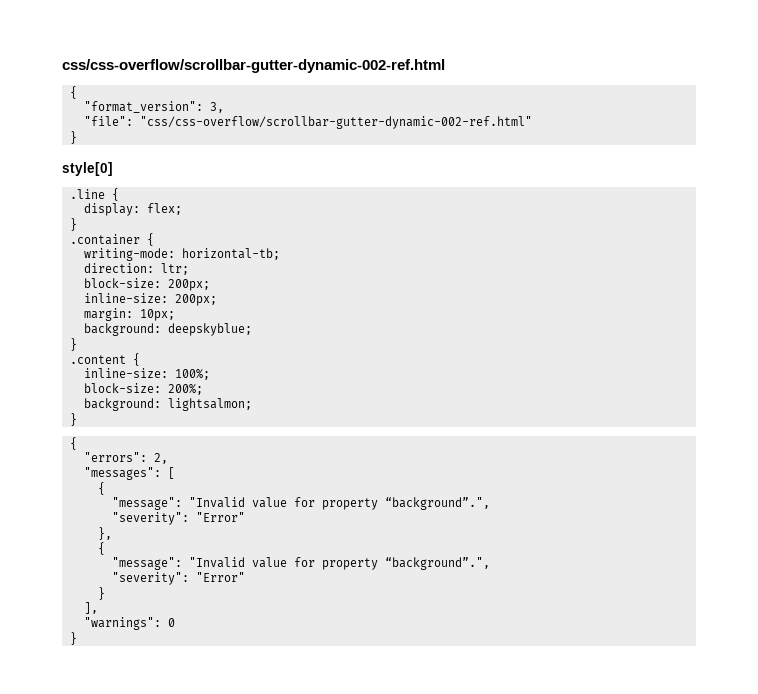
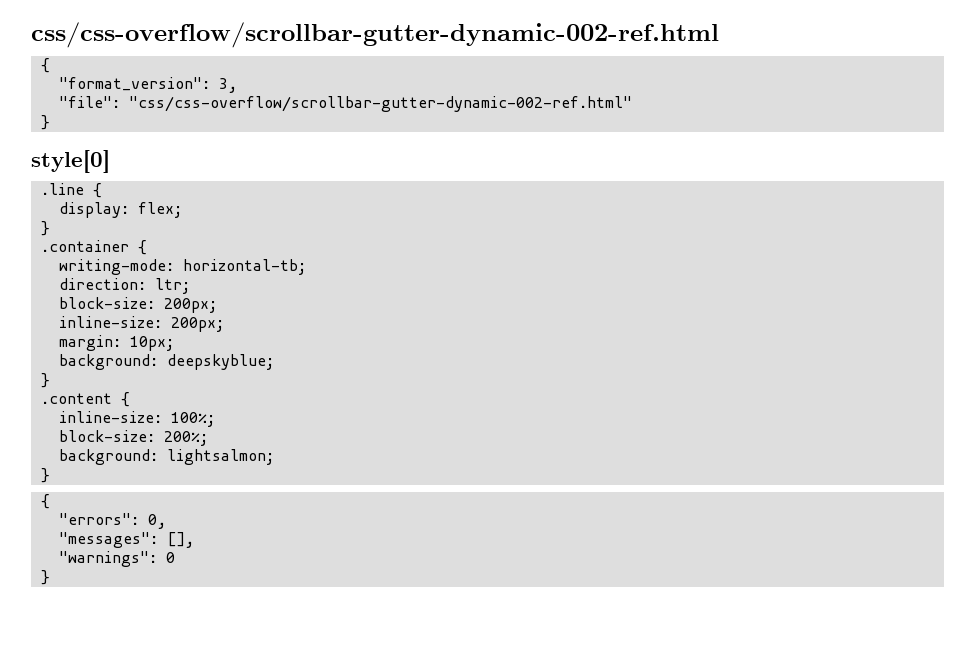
[153,453,168,464] 2, -> [147,514,166,529] 0,
[167,467,175,479] [97,482,105,495] [111,497,490,510] [111,512,245,525] [97,527,112,540] [97,542,105,555] [111,557,490,570] [111,572,245,585] [97,587,105,600] [83,602,98,614] [ // { // "message": "Invalid value for property “background”.", // "severity": "Error" // }, // { // "message": "Invalid value for property “background”.", // "severity": "Error" // } // ], -> [166,532,194,548] [],

